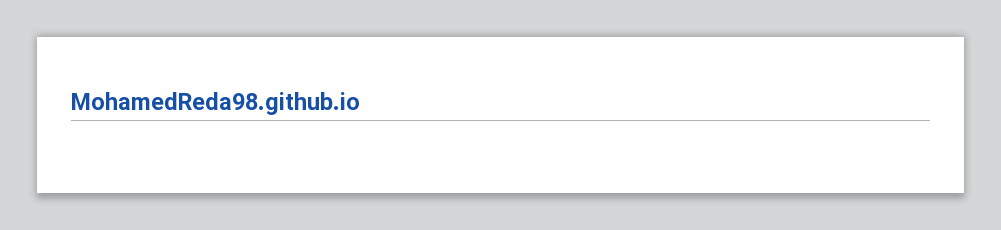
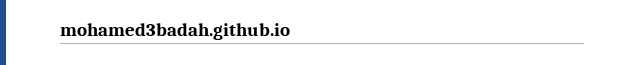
[71,92,360,115] MohamedReda98.github.io -> [60,23,290,40] mohamed3badah.github.io

